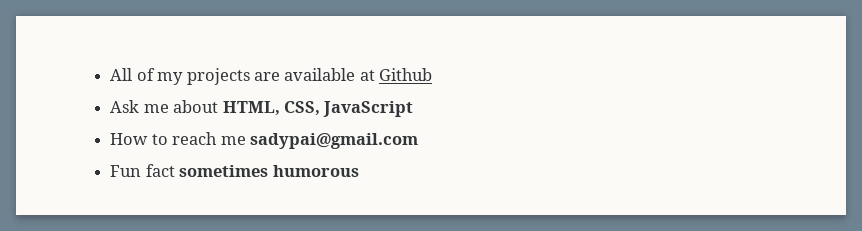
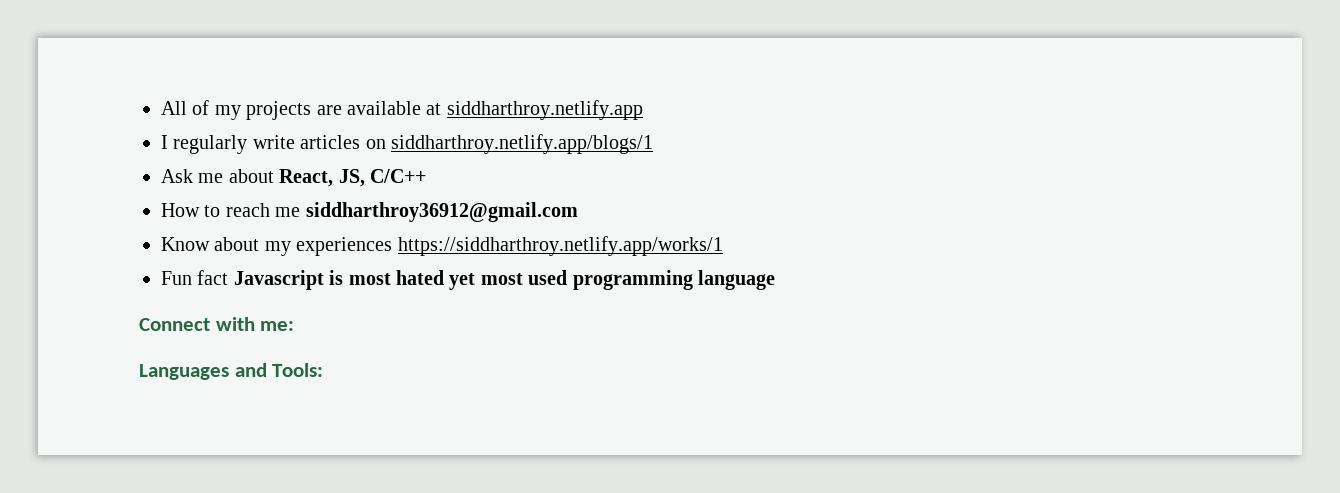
[379,68,433,81] Github -> [446,100,643,120] [161,134,653,154] siddharthroy.netlify.app // I regularly write articles on siddharthroy.netlify.app/blogs/1
[222,101,414,117] HTML, CSS, JavaScript -> [279,169,426,187] React, JS, C/C++
[249,133,418,149] [110,164,359,177] sadypai@gmail.com // Fun fact sometimes humorous -> [305,202,578,222] [161,236,723,256] [161,270,775,290] [139,317,295,331] [139,363,324,380] siddharthroy36912@gmail.com // Know about my experiences https://siddharthroy.netlify.app/works/1 // Fun fact Javascript is most hated yet most used programming language // Connect with me: // Languages and Tools:

